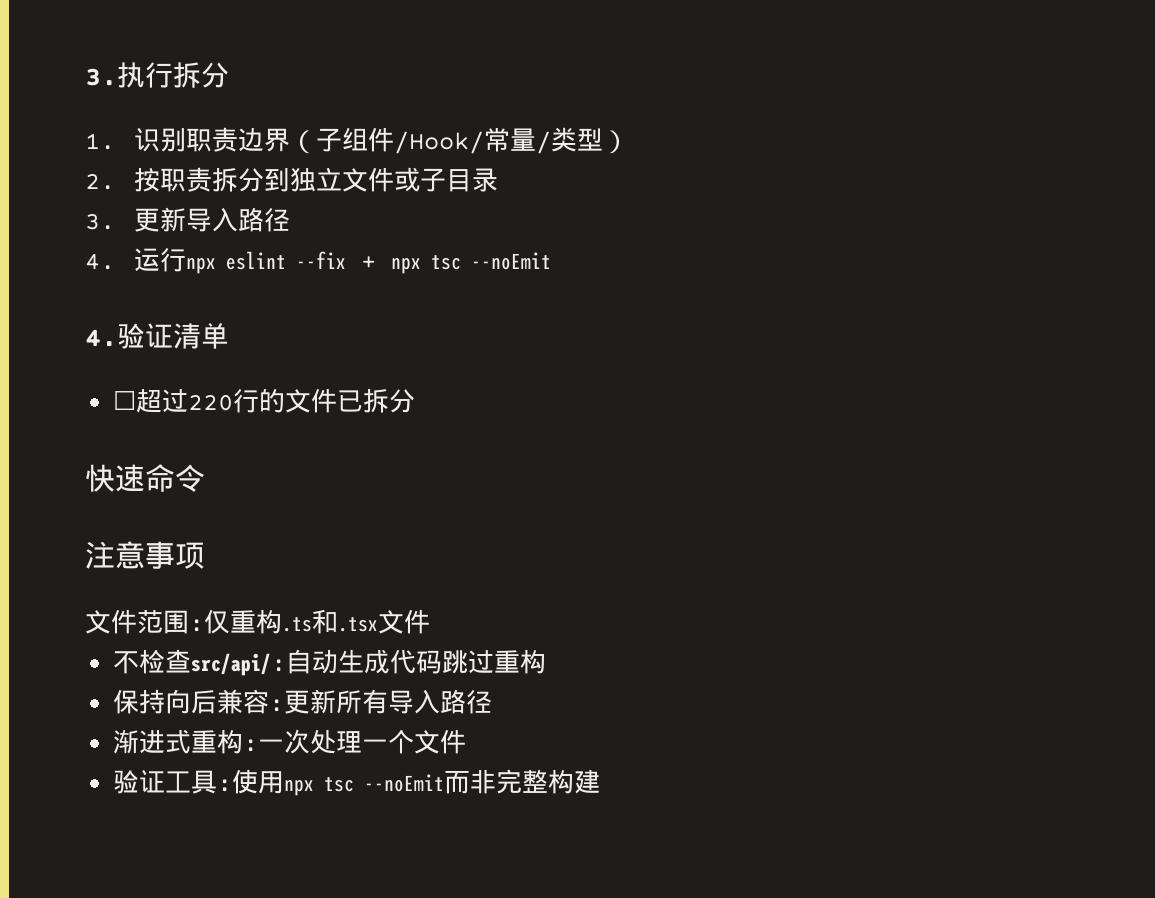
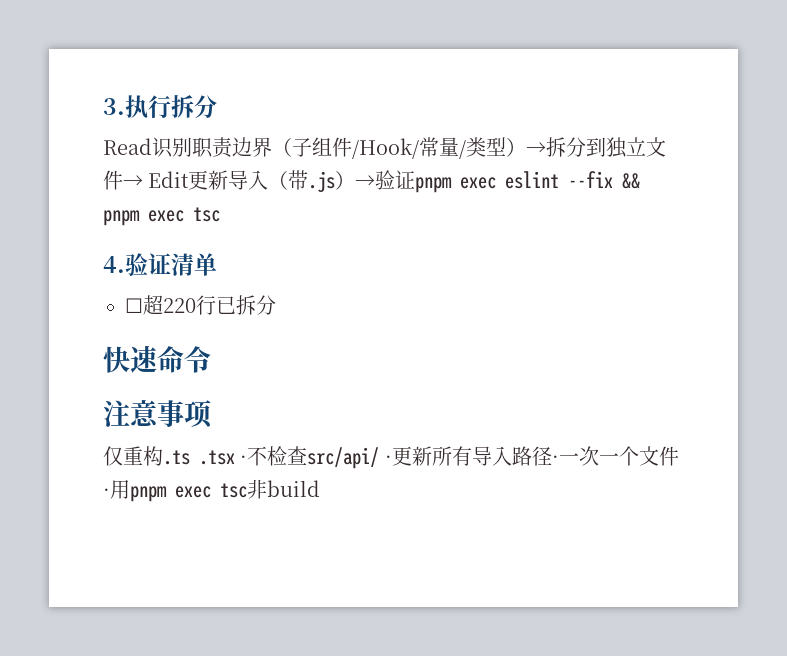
[85,133,115,150] 1. -> [103,138,152,155] Read
[85,167,213,192] // 2.按职责 -> [526,142,546,155] →
[394,167,499,192] [85,207,291,232] [85,247,552,274] 或子目录 // 3.更新导入路径 // 4.运行npx eslint --fix + npx tsc --noEmit -> [123,170,641,193] [103,207,220,226] → Edit更新导入（带.js）→验证pnpm exec eslint --fix && pnpm exec tsc
[162,388,338,413] 过220行的文件 -> [163,295,216,315] 220行
[85,609,430,634] [113,649,547,676] [113,689,493,714] [113,729,467,754] [113,769,601,796] 文件范围:仅重构.ts和.tsx文件 // 不检查src/api/:自动生成代码跳过重构 // 保持向后兼容:更新所有导入路径 // 渐进式重构:一次处理一个文件 // 验证工具:使用npx tsc --noEmit而非完整构建 -> [103,446,679,469] [103,479,320,502] 仅重构.ts .tsx ·不检查src/api/ ·更新所有导入路径·一次一个文件·用pnpm exec tsc非build

